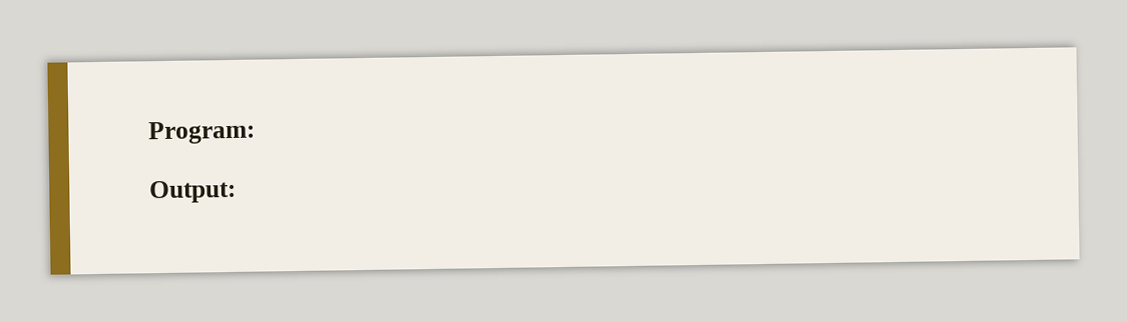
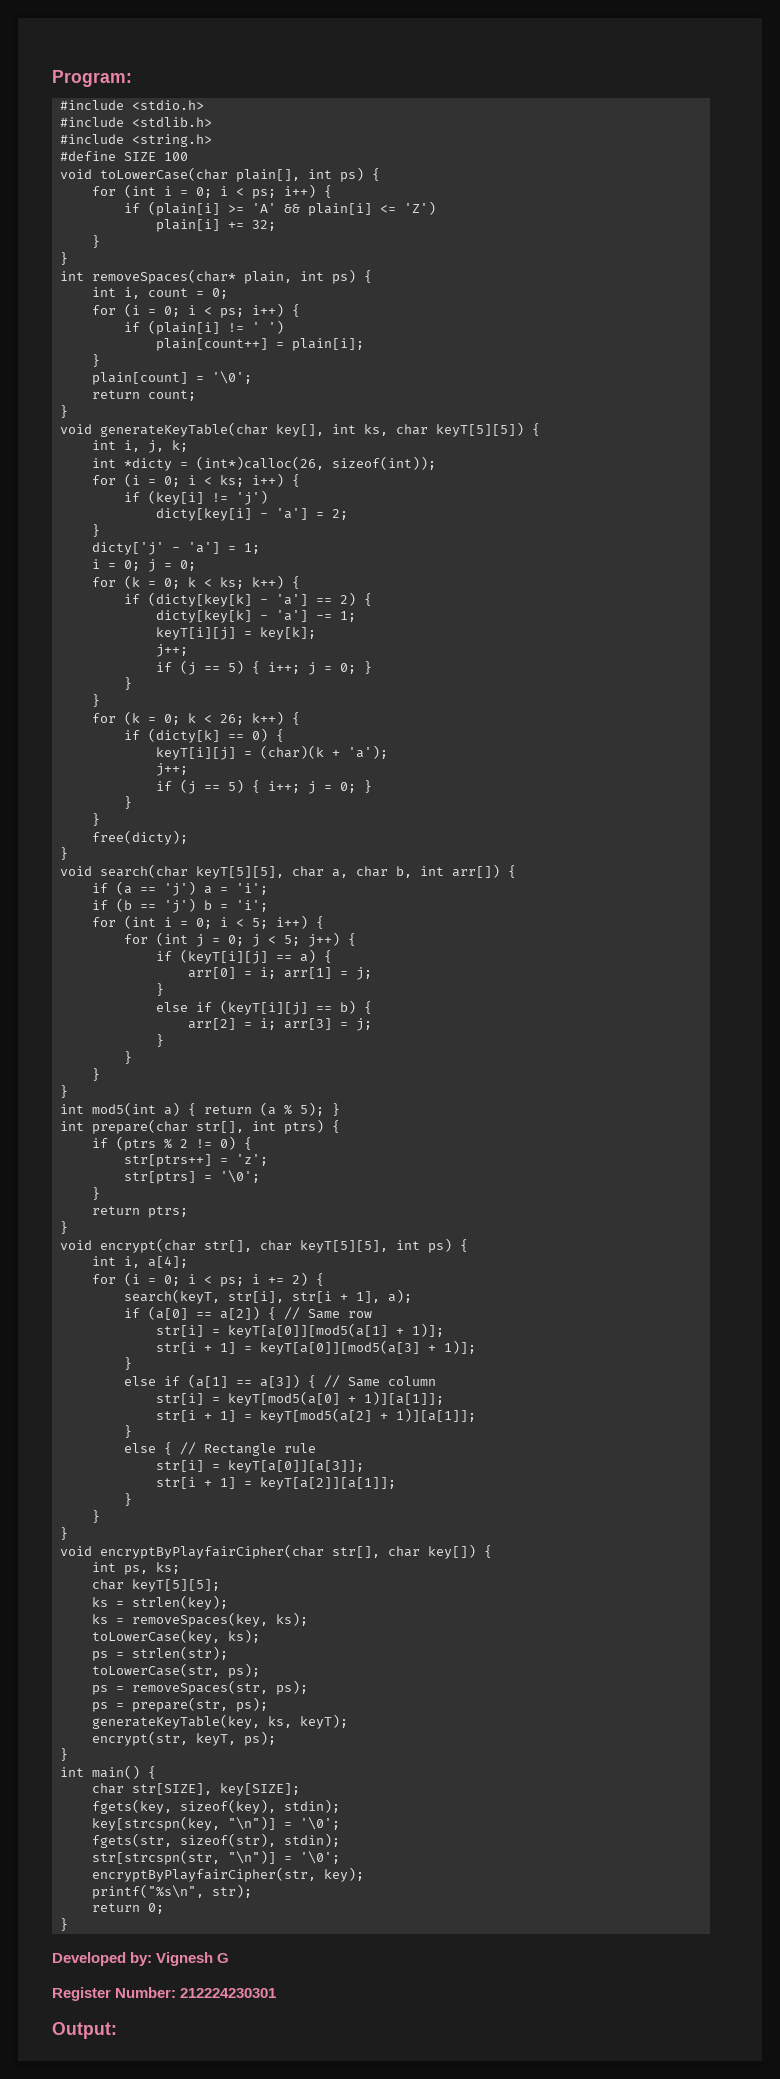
(255, 132) none -> [59,100,204,110] [59,117,212,127] [59,134,212,147] [59,151,188,161] [59,167,380,182] [91,184,332,199] [123,201,436,216] [155,219,276,232] [91,235,100,248] [59,252,68,265] [59,269,372,284] [91,287,228,299] [91,303,300,318] [123,320,284,335] [155,338,364,351] [91,354,100,367] [91,371,252,385] [91,390,196,401] [59,405,68,418] [59,422,540,437] [91,440,188,453] [91,456,436,471] [91,473,300,487] [123,490,268,505] [155,508,348,521] [91,524,100,537] [91,542,260,555] [91,559,196,572] [91,575,300,589] [123,592,372,607] [155,610,356,623] [155,627,316,640] [155,644,188,657] [155,660,372,675] [123,677,132,690] [91,694,100,707] [91,711,300,725] [123,728,284,743] [155,745,388,760] [155,763,188,776] [155,779,372,794] [123,796,132,809] [91,813,100,826] [91,830,188,845] [59,847,68,860] [59,864,516,879] [91,881,268,896] [91,898,268,913] [91,915,324,929] [123,932,356,947] [155,949,332,964] [187,967,372,980] [155,983,164,996] [155,1000,372,1015] [187,1018,372,1031] [155,1034,164,1047] [123,1051,132,1064] [91,1068,100,1081] [59,1085,68,1098] [59,1102,340,1116] [59,1119,340,1134] [91,1136,252,1151] [123,1154,268,1167] [123,1170,260,1184] [91,1187,100,1200] [91,1206,188,1218] [59,1221,68,1234] [59,1238,468,1253] [91,1256,188,1268] [91,1272,324,1287] [123,1289,412,1304] [123,1306,372,1320] [155,1323,444,1338] [155,1340,476,1355] [123,1357,132,1370] [123,1374,436,1388] [155,1391,444,1406] [155,1408,476,1423] [123,1425,132,1438] [123,1442,316,1456] [155,1460,364,1473] [155,1477,396,1490] [123,1493,132,1506] [91,1510,100,1523] [59,1527,68,1540] [59,1544,492,1559] [91,1562,180,1575] [91,1579,220,1592] [91,1595,228,1610] [91,1612,308,1627] [91,1629,260,1644] [91,1646,228,1661] [91,1663,260,1678] [91,1680,308,1695] [91,1697,268,1712] [91,1714,348,1729] [91,1731,276,1746] [59,1748,68,1761] [59,1765,156,1779] [91,1783,300,1796] [91,1799,340,1814] [91,1816,340,1831] [91,1833,340,1848] [91,1850,340,1865] [91,1867,364,1882] [91,1884,252,1899] [91,1903,164,1914] [59,1918,68,1931] [52,1952,230,1966] [52,1987,277,2001] // #include <stdio.h> // #include <stdlib.h> // #include <string.h> // #define SIZE 100 // void toLowerCase(char plain[], int ps) { // for (int i = 0; i < ps; i++) { // if (plain[i] >= 'A' && plain[i] <= 'Z') // plain[i] += 32; // } // } // int removeSpaces(char* plain, int ps) { // int i, count = 0; // for (i = 0; i < ps; i++) { // if (plain[i] != ' ') // plain[count++] = plain[i]; // } // plain[count] = '\0'; // return count; // } // void generateKeyTable(char key[], int ks, char keyT[5][5]) { // int i, j, k; // int *dicty = (int*)calloc(26, sizeof(int)); // for (i = 0; i < ks; i++) { // if (key[i] != 'j') // dicty[key[i] - 'a'] = 2; // } // dicty['j' - 'a'] = 1; // i = 0; j = 0; // for (k = 0; k < ks; k++) { // if (dicty[key[k] - 'a'] == 2) { // dicty[key[k] - 'a'] -= 1; // keyT[i][j] = key[k]; // j++; // if (j == 5) { i++; j = 0; } // } // } // for (k = 0; k < 26; k++) { // if (dicty[k] == 0) { // keyT[i][j] = (char)(k + 'a'); // j++; // if (j == 5) { i++; j = 0; } // } // } // free(dicty); // } // void search(char keyT[5][5], char a, char b, int arr[]) { // if (a == 'j') a = 'i'; // if (b == 'j') b = 'i'; // for (int i = 0; i < 5; i++) { // for (int j = 0; j < 5; j++) { // if (keyT[i][j] == a) { // arr[0] = i; arr[1] = j; // } // else if (keyT[i][j] == b) { // arr[2] = i; arr[3] = j; // } // } // } // } // int mod5(int a) { return (a % 5); } // int prepare(char str[], int ptrs) { // if (ptrs % 2 != 0) { // str[ptrs++] = 'z'; // str[ptrs] = '\0'; // } // return ptrs; // } // void encrypt(char str[], char keyT[5][5], int ps) { // int i, a[4]; // for (i = 0; i < ps; i += 2) { // search(keyT, str[i], str[i + 1], a); // if (a[0] == a[2]) { // Same row // str[i] = keyT[a[0]][mod5(a[1] + 1)]; // str[i + 1] = keyT[a[0]][mod5(a[3] + 1)]; // } // else if (a[1] == a[3]) { // Same column // str[i] = keyT[mod5(a[0] + 1)][a[1]]; // str[i + 1] = keyT[mod5(a[2] + 1)][a[1]]; // } // else { // Rectangle rule // str[i] = keyT[a[0]][a[3]]; // str[i + 1] = keyT[a[2]][a[1]]; // } // } // } // void encryptByPlayfairCipher(char str[], char key[]) { // int ps, ks; // char keyT[5][5]; // ks = strlen(key); // ks = removeSpaces(key, ks); // toLowerCase(key, ks); // ps = strlen(str); // toLowerCase(str, ps); // ps = removeSpaces(str, ps); // ps = prepare(str, ps); // generateKeyTable(key, ks, keyT); // encrypt(str, keyT, ps); // } // int main() { // char str[SIZE], key[SIZE]; // fgets(key, sizeof(key), stdin); // key[strcspn(key, "\n")] = '\0'; // fgets(str, sizeof(str), stdin); // str[strcspn(str, "\n")] = '\0'; // encryptByPlayfairCipher(str, key); // printf("%s\n", str); // return 0; // } // Developed by: Vignesh G // Register Number: 212224230301

